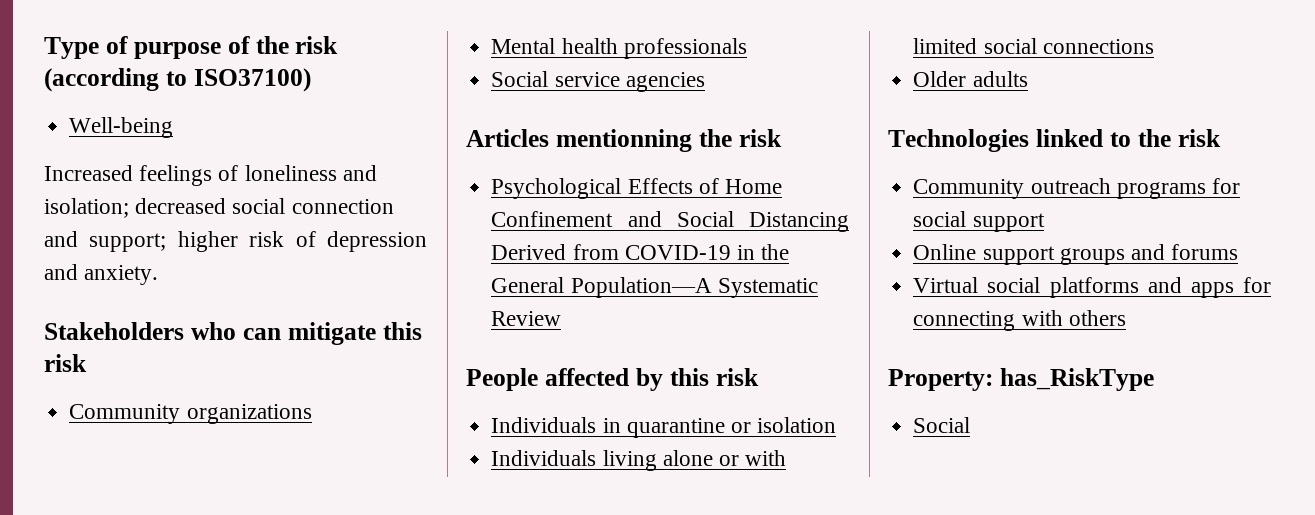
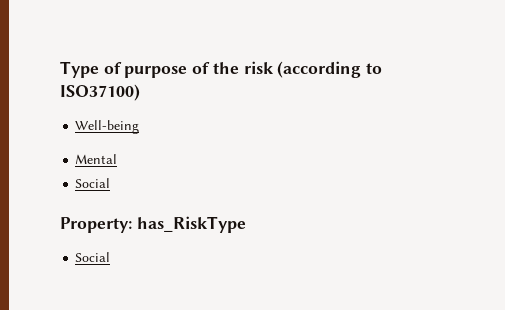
[44,165,377,186] [44,198,394,218] [44,231,427,252] [44,264,159,285] [44,322,422,345] [44,354,87,372] [69,404,312,424] // Increased feelings of loneliness and isolation; decreased social connection and support; higher risk of depression and anxiety. // Stakeholders who can mitigate this risk // Community organizations -> (140, 127) none
[561,38,747,59] [491,71,705,92] [466,129,782,152] [491,178,782,199] [491,211,849,232] [491,244,790,260] [491,277,818,298] [491,311,562,326] [466,368,759,391] [491,417,837,438] [491,450,787,471] [913,38,1154,54] [913,71,1028,87] [888,129,1221,152] [913,178,1240,199] [913,211,1045,232] [913,244,1239,265] [913,277,1271,298] [913,310,1126,331] health professionals // Social service agencies // Articles mentionning the risk // Psychological Effects of Home Confinement and Social Distancing Derived from COVID-19 in the General Population—A Systematic Review // People affected by this risk // Individuals in quarantine or isolation // Individuals living alone or with limited social connections // Older adults // Technologies linked to the risk // Community outreach programs for social support // Online support groups and forums // Virtual social platforms and apps for connecting with others -> [75,178,111,188] // Social

